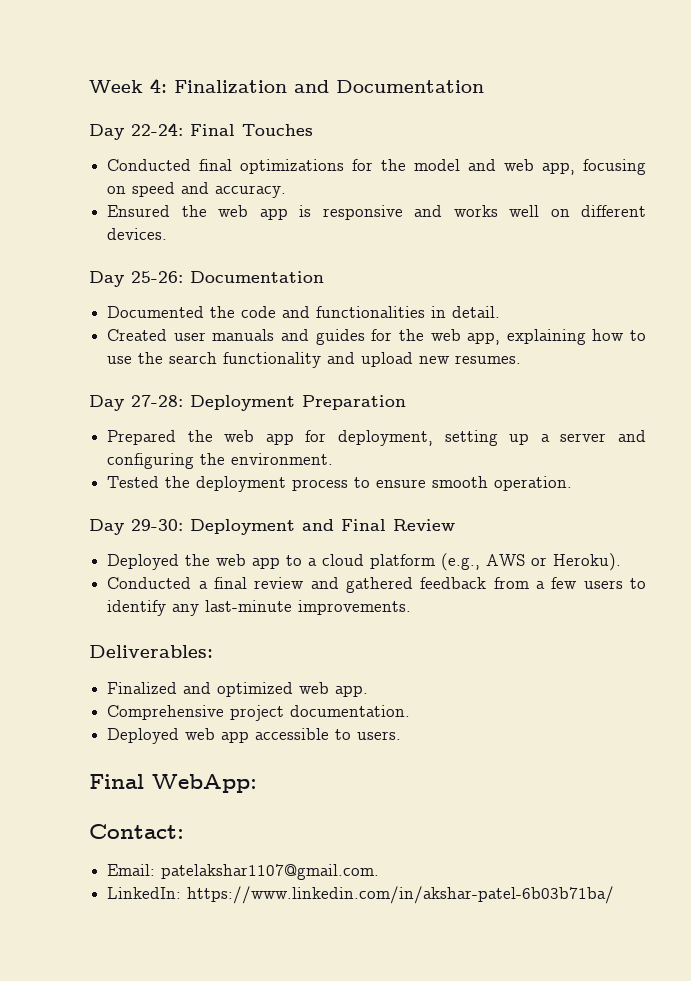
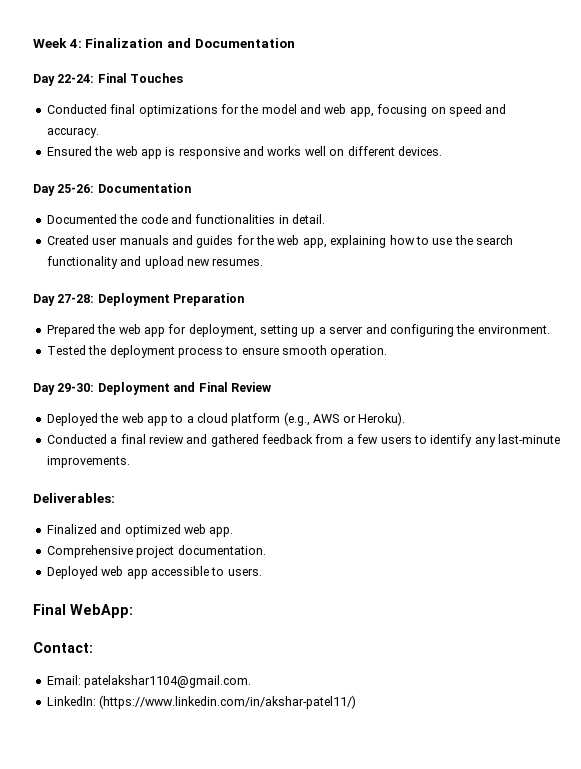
[161,864,380,880] patelakshar1107@gmail.com. -> [84,675,252,688] patelakshar1104@gmail.com.
[187,886,615,904] https://www.linkedin.com/in/akshar-patel-6b03b71ba/ -> [99,695,357,709] (https://www.linkedin.com/in/akshar-patel11/)

